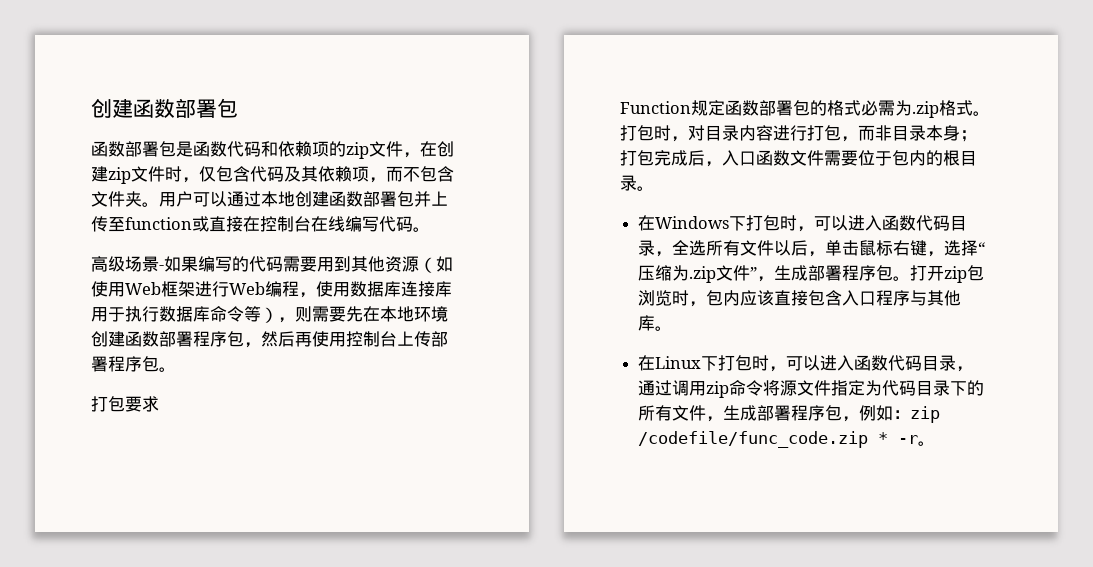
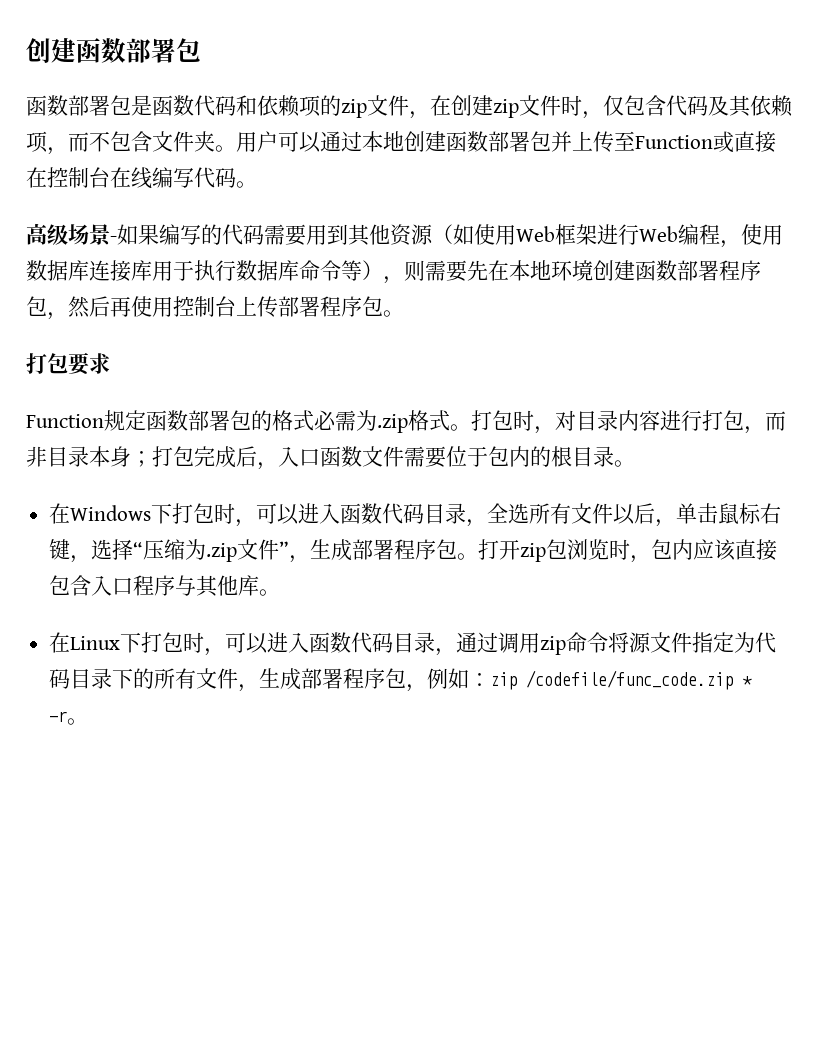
[125,217,192,230] function -> [635,135,713,149] Function

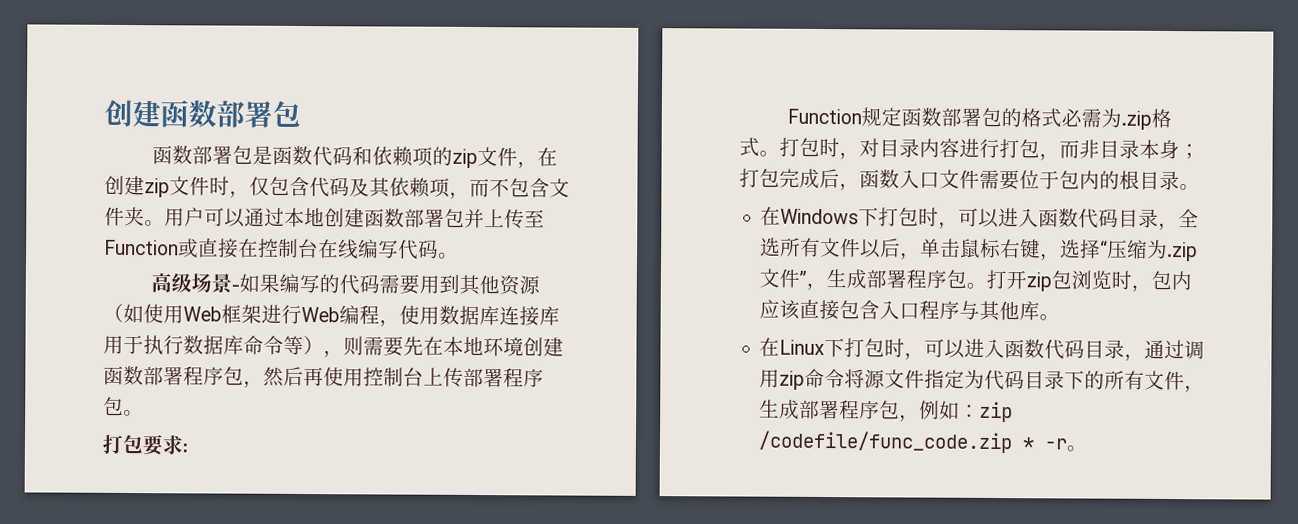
(110, 363) none -> [182,443,188,453] :
[278,446,362,467] 入口函数 -> [859,169,940,189] 函数入口

